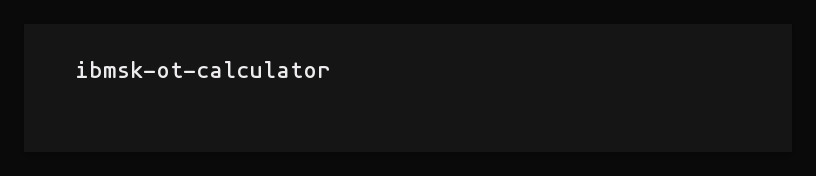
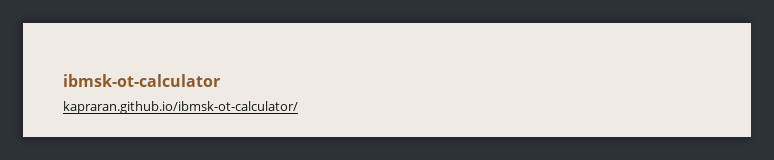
(331, 69) none -> [63,101,298,114] // kapraran.github.io/ibmsk-ot-calculator/

